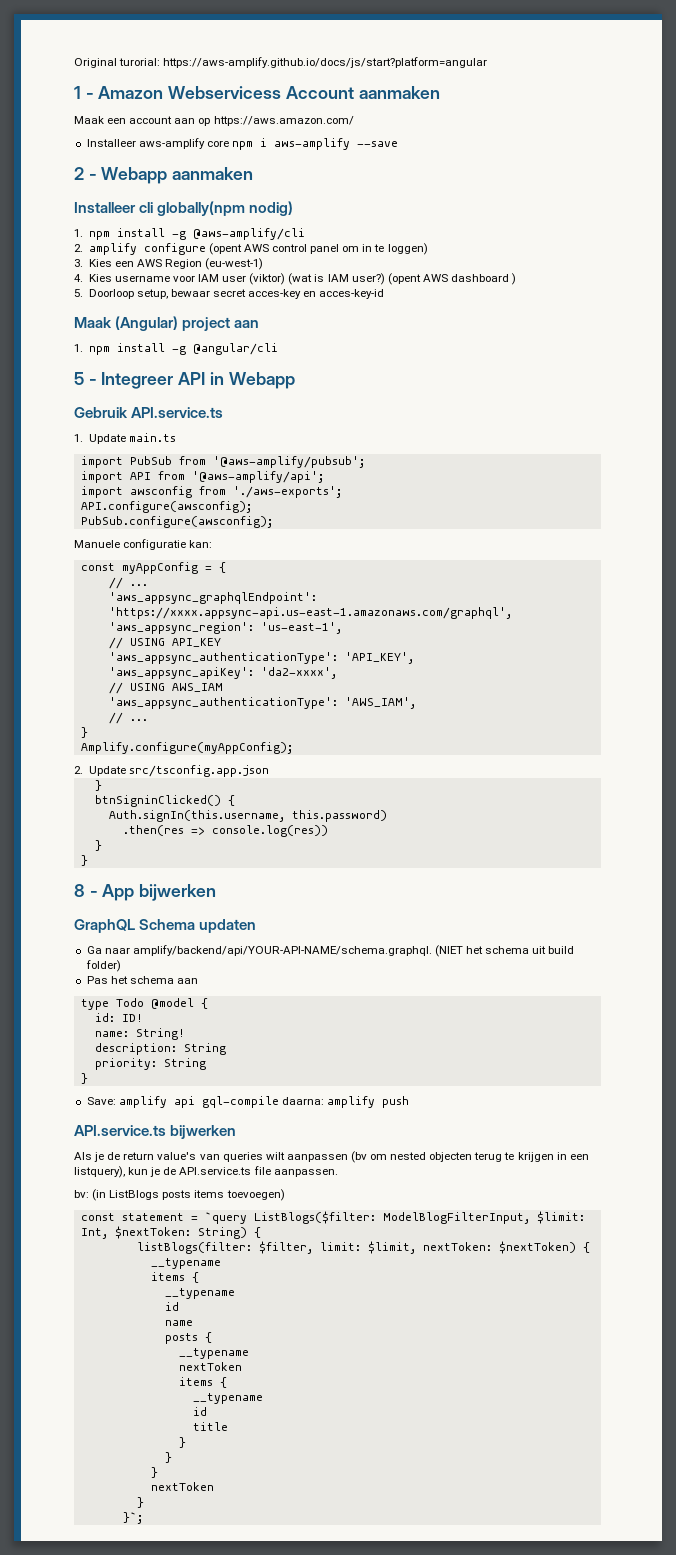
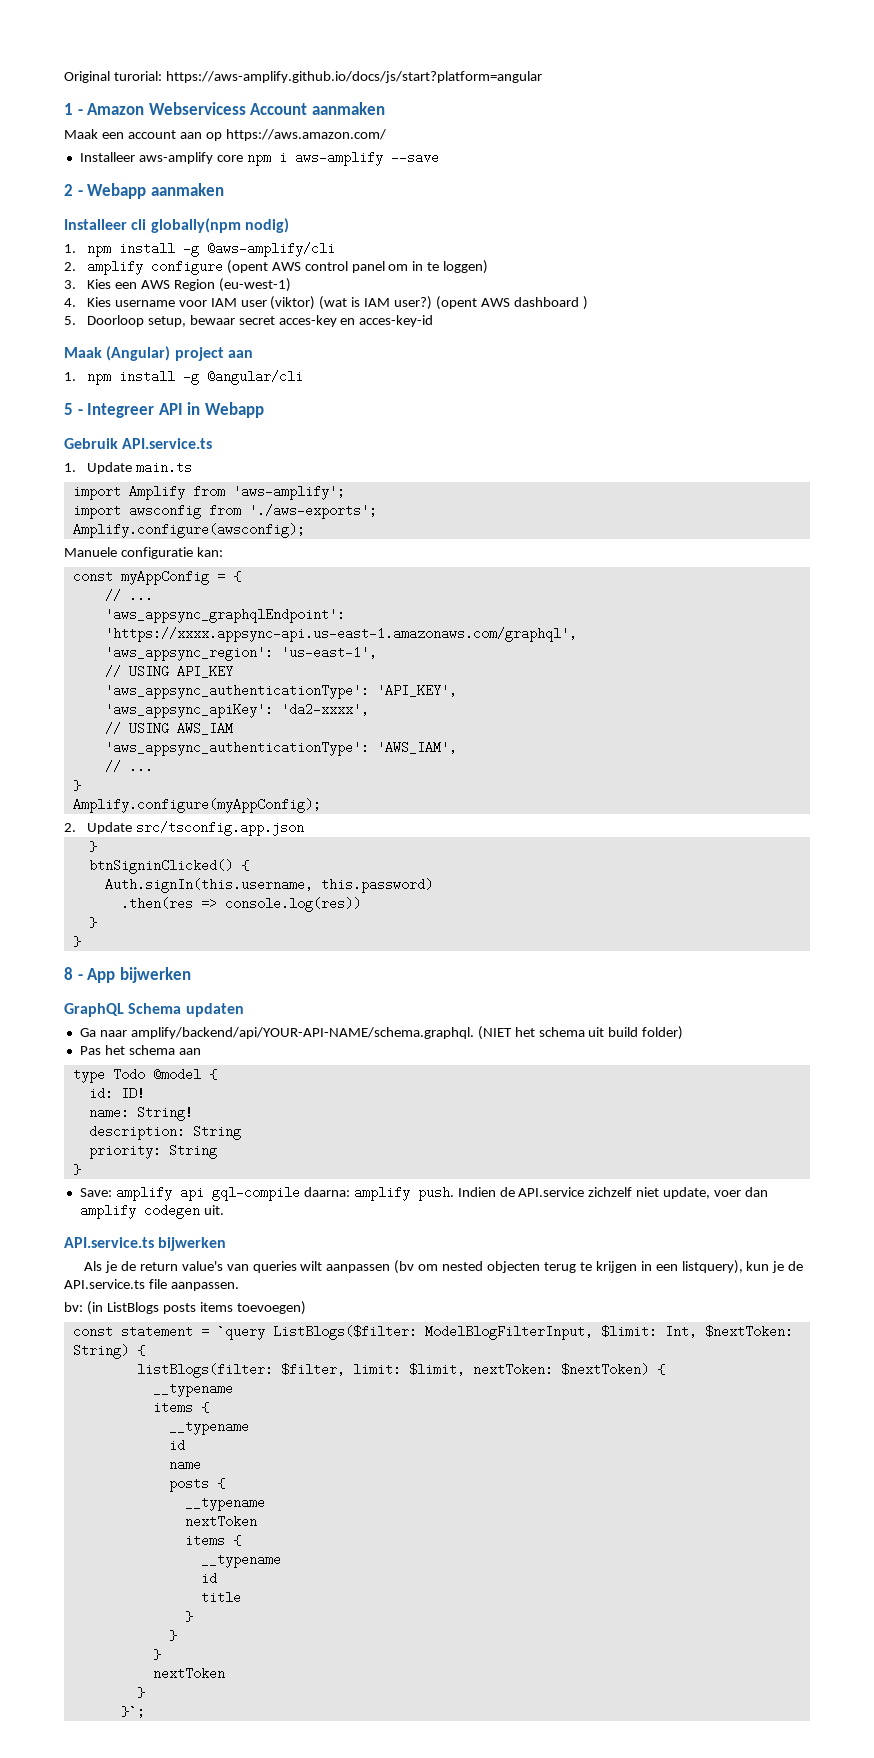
[129,456,365,468] [80,471,324,483] PubSub from '@aws-amplify/pubsub'; // import API from '@aws-amplify/api'; -> [128,485,345,500] Amplify from 'aws-amplify';
[80,501,252,513] [80,516,273,528] API.configure(awsconfig); // PubSub.configure(awsconfig); -> [72,523,305,538] Amplify.configure(awsconfig);
[381,1096,409,1108] push -> [417,1187,769,1201] [79,1204,224,1219] push. Indien de API.service zichzelf niet update, voer dan amplify codegen uit.

